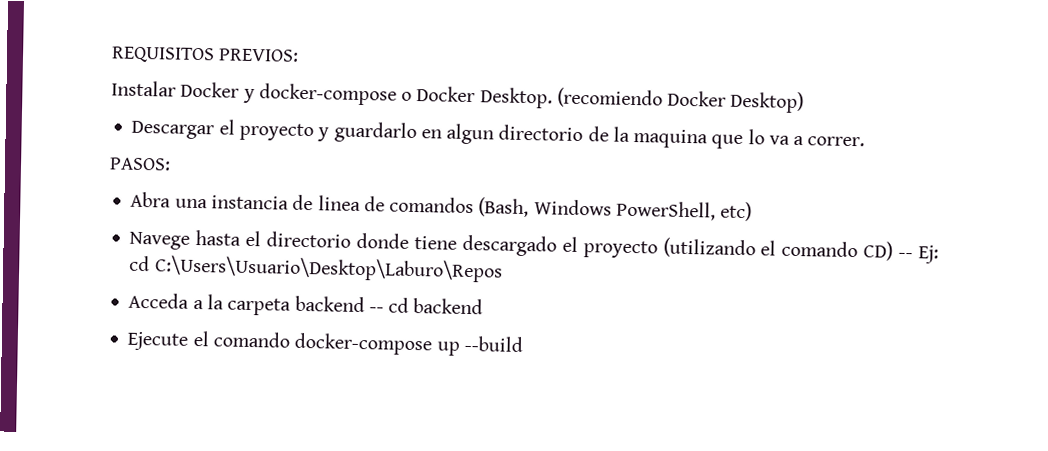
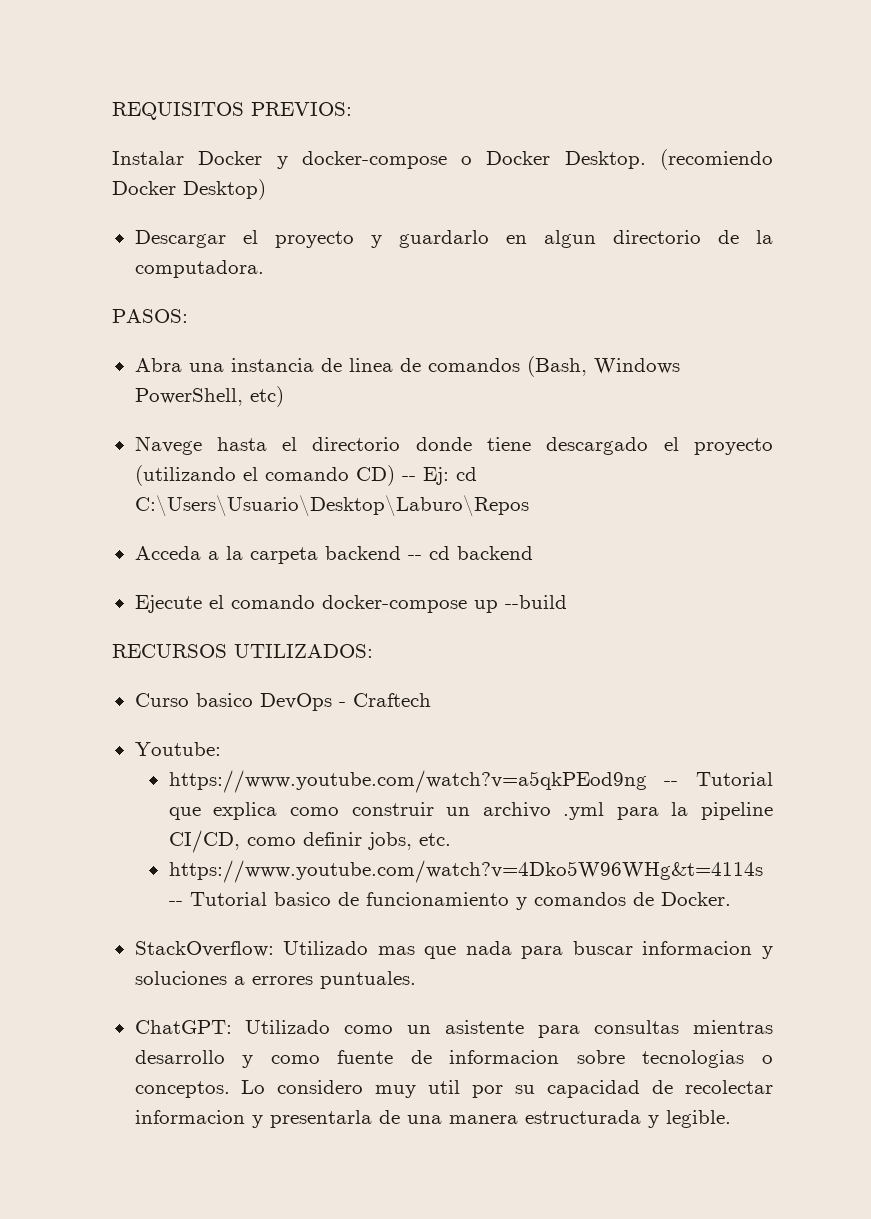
[633,128,866,150] maquina que lo va a correr. -> [134,260,264,278] computadora.
(523, 343) none -> [112,644,373,658] [134,693,431,711] [134,742,221,756] [168,770,773,793] [168,802,773,820] [168,830,451,853] [168,860,763,883] [168,892,731,910] [134,941,773,959] [134,971,416,989] [134,1020,773,1038] [134,1050,773,1068] [134,1080,773,1098] [134,1110,731,1128] // RECURSOS UTILIZADOS: // Curso basico DevOps - Craftech // Youtube: // https://www.youtube.com/watch?v=a5qkPEod9ng -- Tutorial que explica como construir un archivo .yml para la pipeline CI/CD, como definir jobs, etc. // https://www.youtube.com/watch?v=4Dko5W96WHg&t=4114s -- Tutorial basico de funcionamiento y comandos de Docker. // StackOverflow: Utilizado mas que nada para buscar informacion y soluciones a errores puntuales. // ChatGPT: Utilizado como un asistente para consultas mientras desarrollo y como fuente de informacion sobre tecnologias o conceptos. Lo considero muy util por su capacidad de recolectar informacion y presentarla de una manera estructurada y legible.

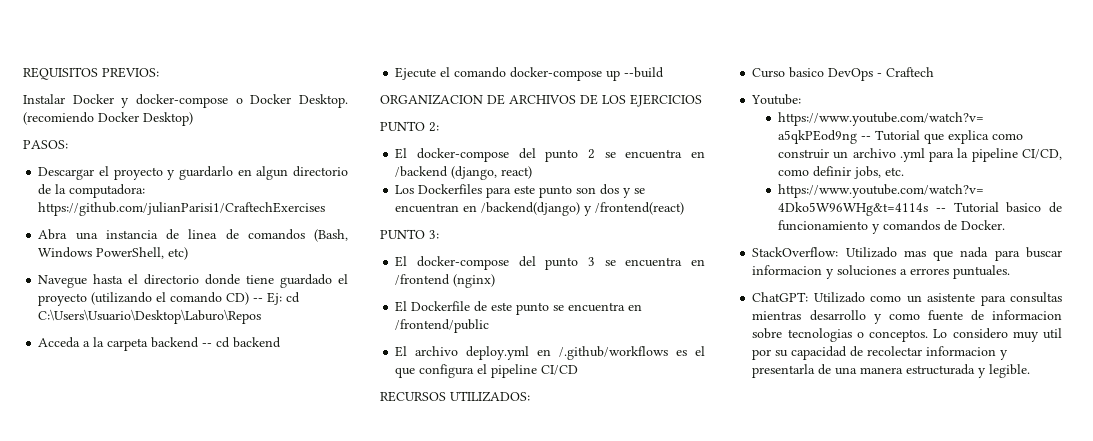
(266, 189) none -> [23,140,68,149] // PASOS:
[134,260,264,278] [112,309,188,323] computadora. // PASOS: -> [69,184,146,198] [38,202,326,216] computadora: https://github.com/julianParisi1/CraftechExercises
[134,436,202,455] Navege -> [38,275,88,288] Navegue
[546,437,649,455] descargado -> [280,274,333,288] guardado
(567, 602) none -> [380,94,702,107] [380,121,439,132] [395,148,706,162] [395,166,533,180] [395,184,646,198] [395,202,685,216] [380,229,439,239] [395,256,706,270] [395,274,496,288] [395,301,643,315] [395,319,490,333] [395,346,705,360] [395,364,579,378] // ORGANIZACION DE ARCHIVOS DE LOS EJERCICIOS // PUNTO 2: // El docker-compose del punto 2 se encuentra en /backend (django, react) // Los Dockerfiles para este punto son dos y se encuentran en /backend(django) y /frontend(react) // PUNTO 3: // El docker-compose del punto 3 se encuentra en /frontend (nginx) // El Dockerfile de este punto se encuentra en /frontend/public // El archivo deploy.yml en /.github/workflows es el que configura el pipeline CI/CD

